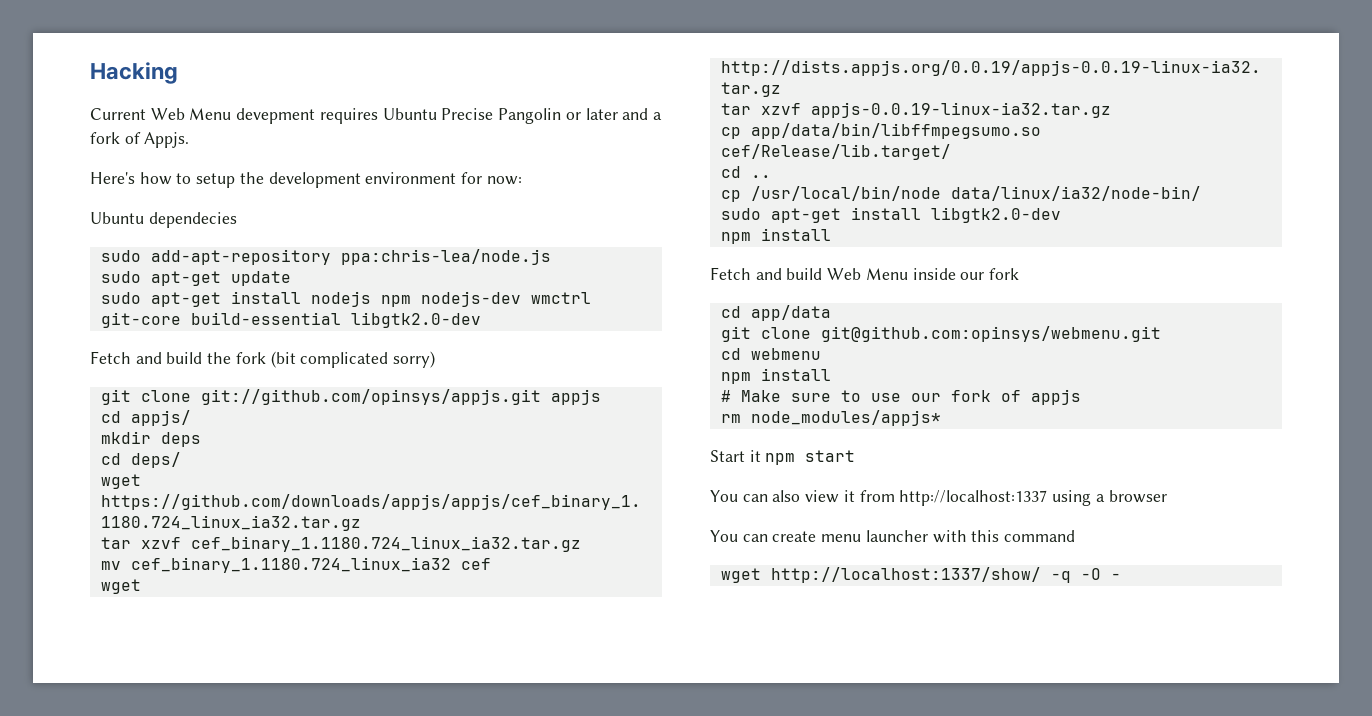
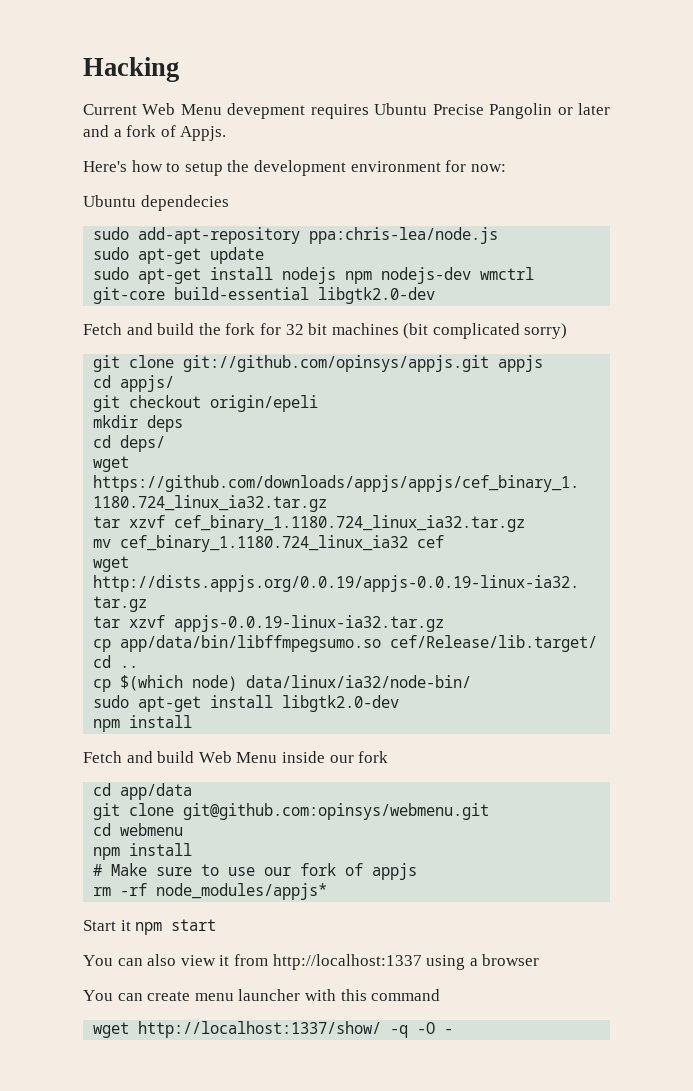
(266, 358) none -> [259,323,399,335] for 32 bit machines
(191, 418) none -> [93,395,319,412] // git checkout origin/epeli
[750,186,941,201] /usr/local/bin/node -> [120,675,238,691] $(which node)
(741, 418) none -> [120,883,148,896] -rf

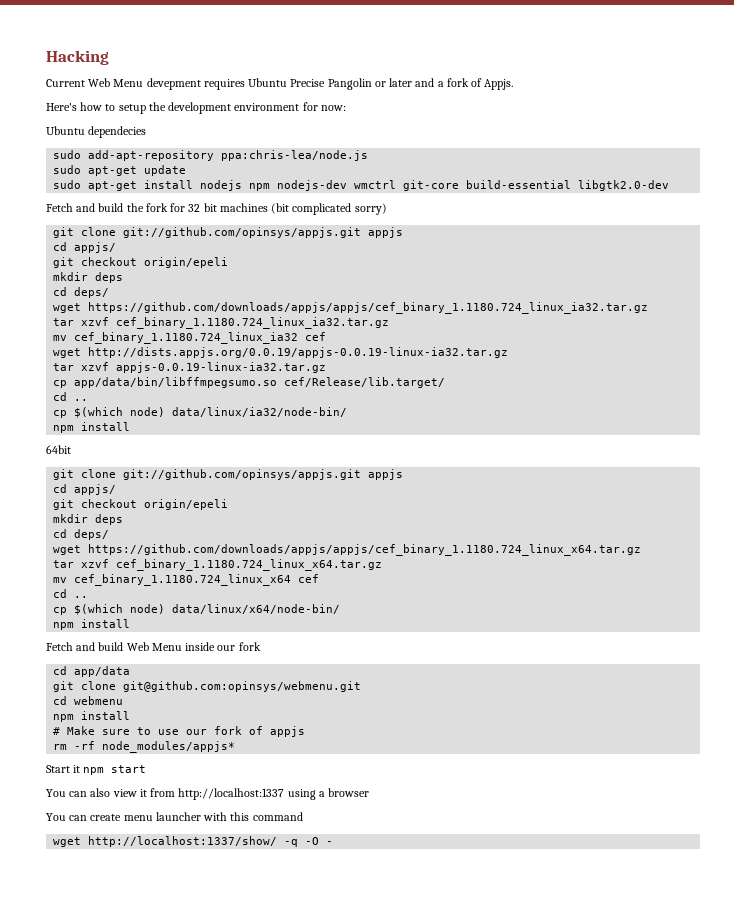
[93,695,400,712] sudo apt-get install libgtk2.0-dev -> [53,422,131,433] [46,445,71,454] [53,469,404,480] [53,484,117,495] [53,499,229,510] [53,514,124,525] [53,529,110,540] [53,544,642,556] [53,559,383,571] [53,574,320,586] [53,589,89,598] [53,604,341,615] npm install // 64bit // git clone git://github.com/opinsys/appjs.git appjs // cd appjs/ // git checkout origin/epeli // mkdir deps // cd deps/ // wget https://github.com/downloads/appjs/appjs/cef_binary_1.1180.724_linux_x64.tar.gz // tar xzvf cef_binary_1.1180.724_linux_x64.tar.gz // mv cef_binary_1.1180.724_linux_x64 cef // cd .. // cp $(which node) data/linux/x64/node-bin/

